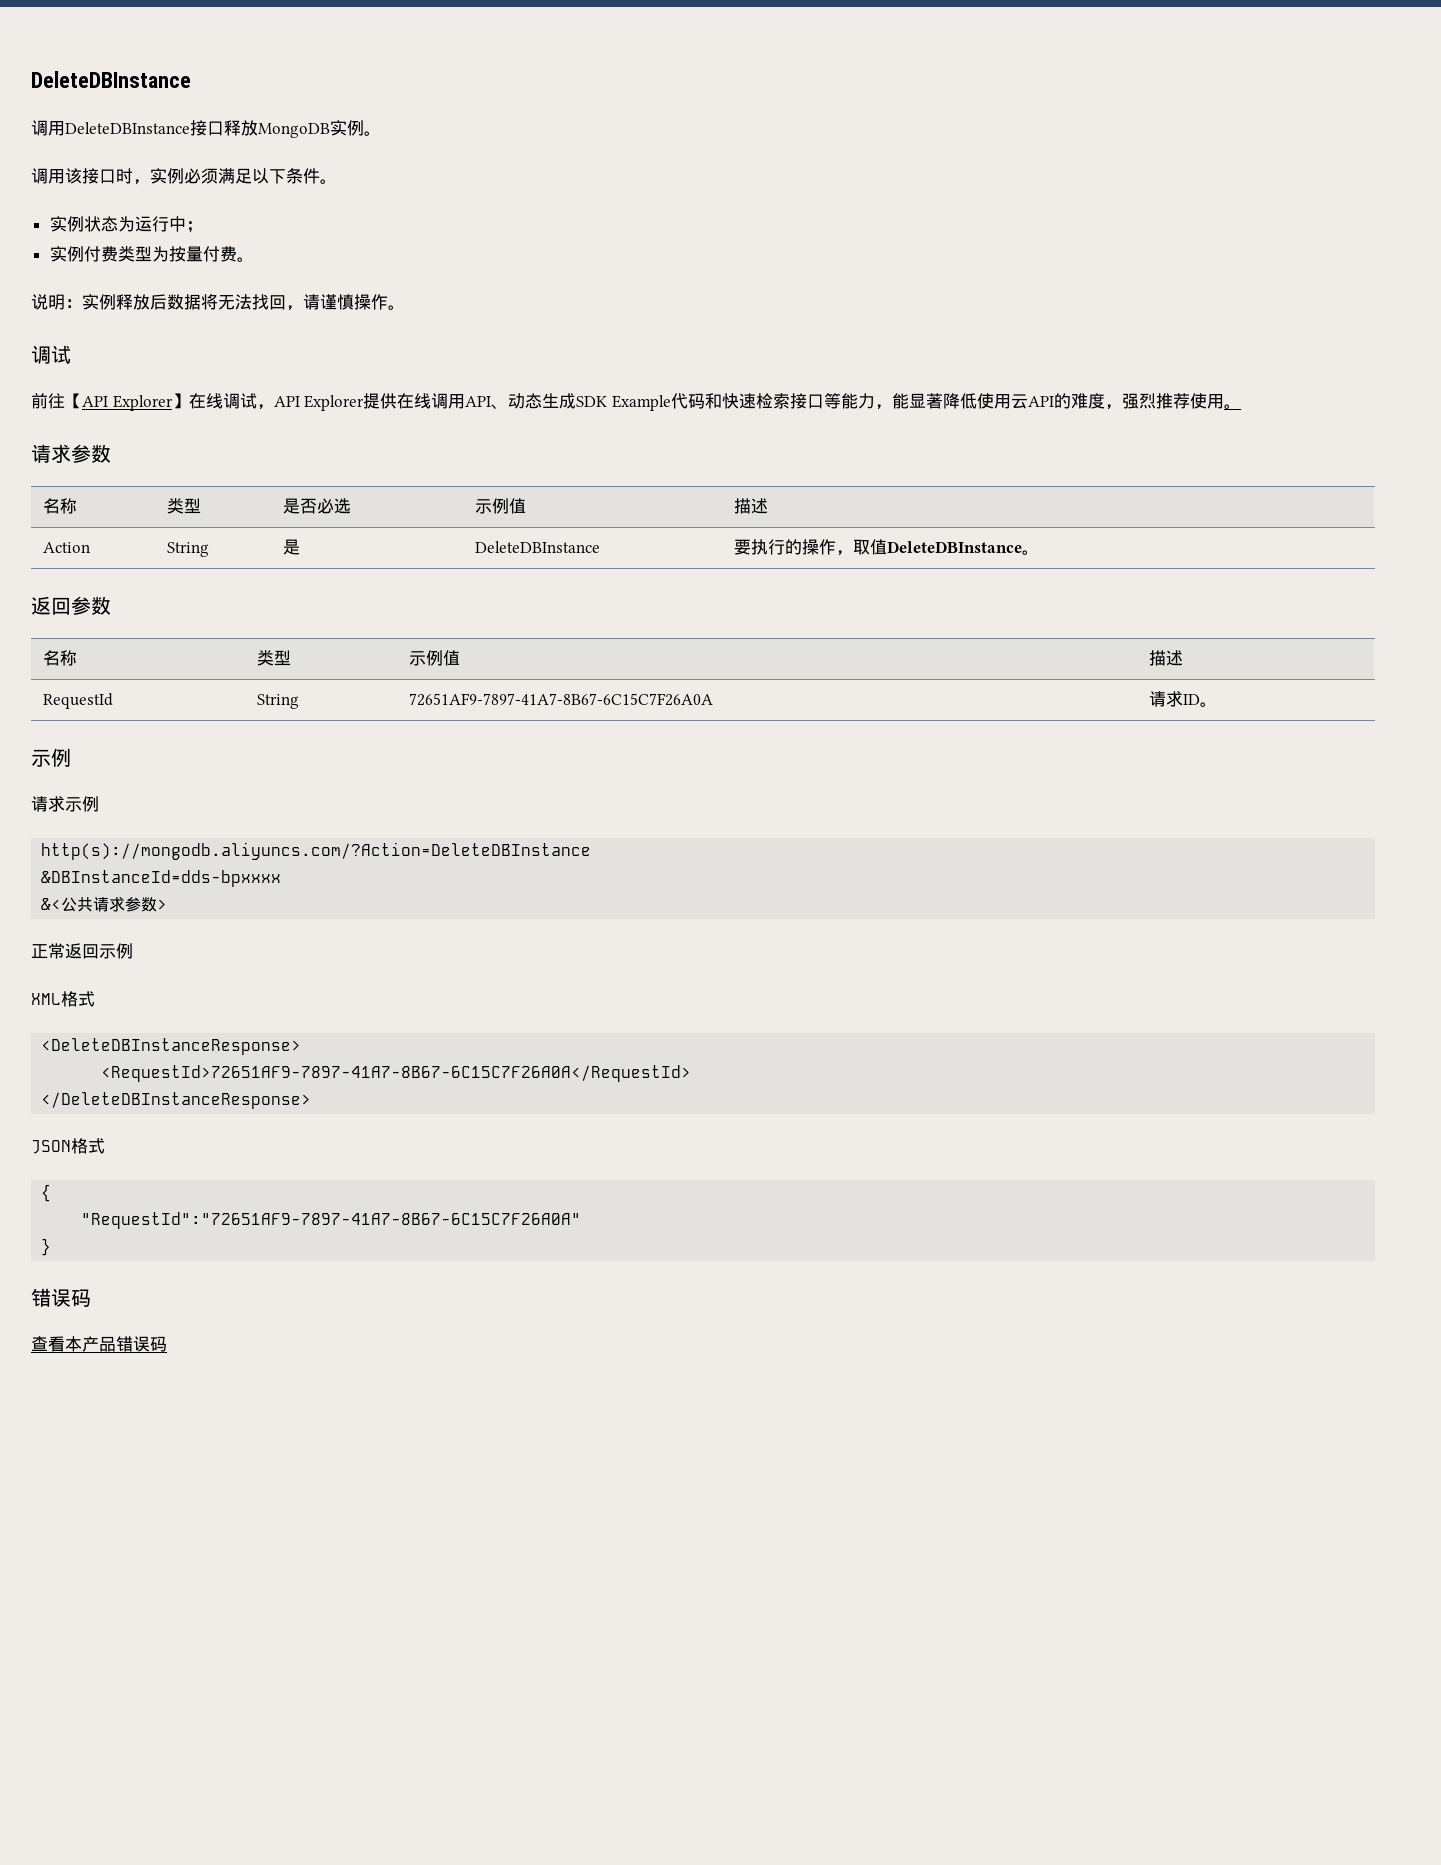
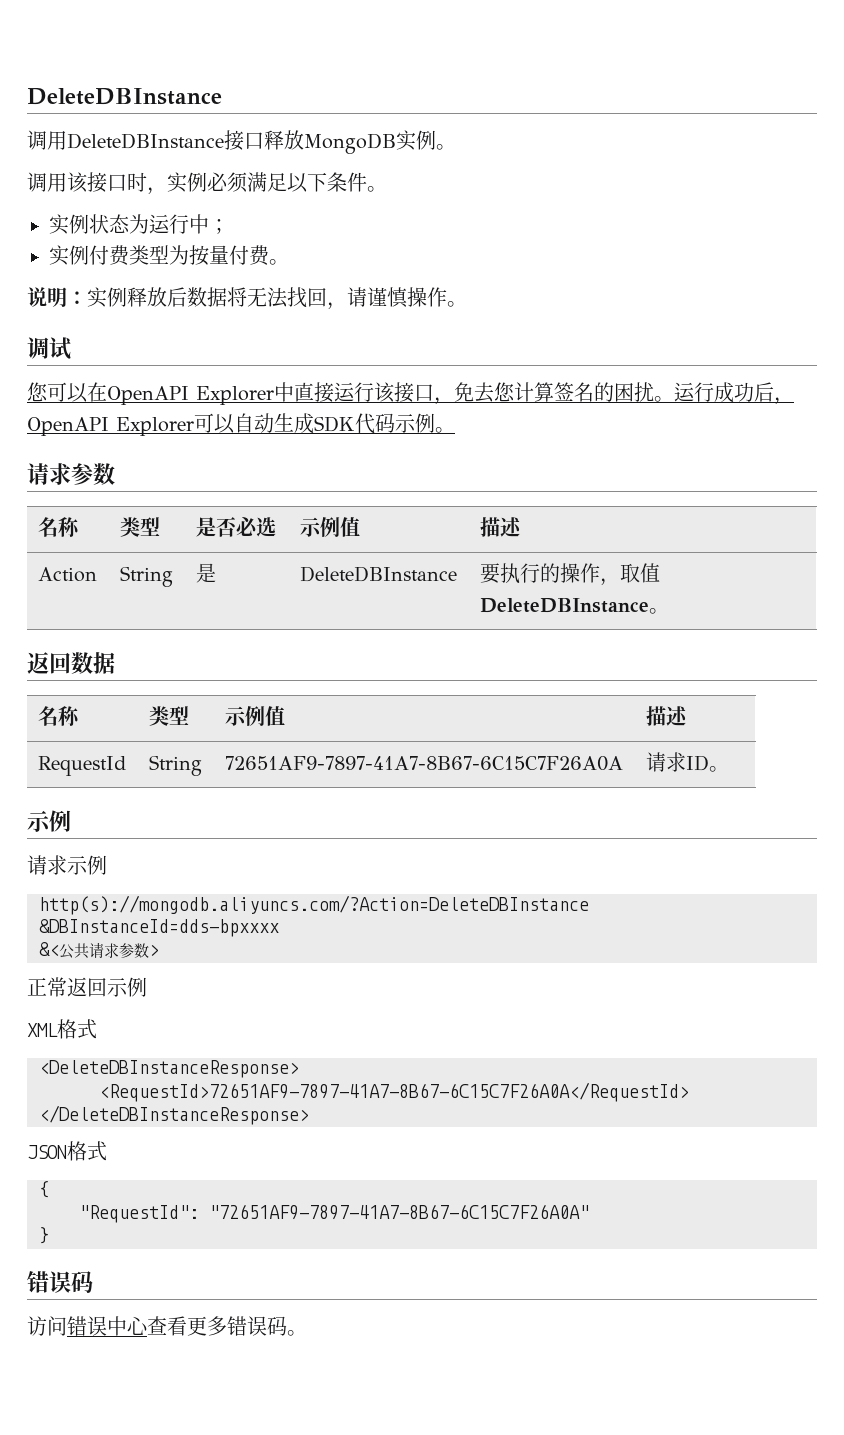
[31,393,1224,411] 前往【API Explorer】在线调试，API Explorer提供在线调用API、动态生成SDK Example代码和快速检索接口等能力，能显著降低使用云API的难度，强烈推荐使用 -> [27,382,794,405] [27,413,435,436] 您可以在OpenAPI Explorer中直接运行该接口，免去您计算签名的困扰。运行成功后，OpenAPI Explorer可以自动生成SDK代码示例
[71,596,111,615] 参数 -> [71,652,115,674] 数据
[81,1212,582,1229] "RequestId":"72651AF9-7897-41A7-8B67-6C15C7F26A0A" -> [79,1204,589,1223] "RequestId": "72651AF9-7897-41A7-8B67-6C15C7F26A0A"
[31,1336,167,1352] 查看本产品错误码 -> [27,1316,307,1336] 访问错误中心查看更多错误码。

